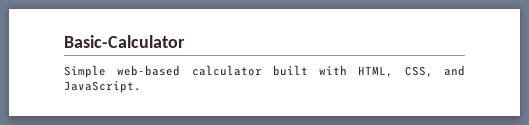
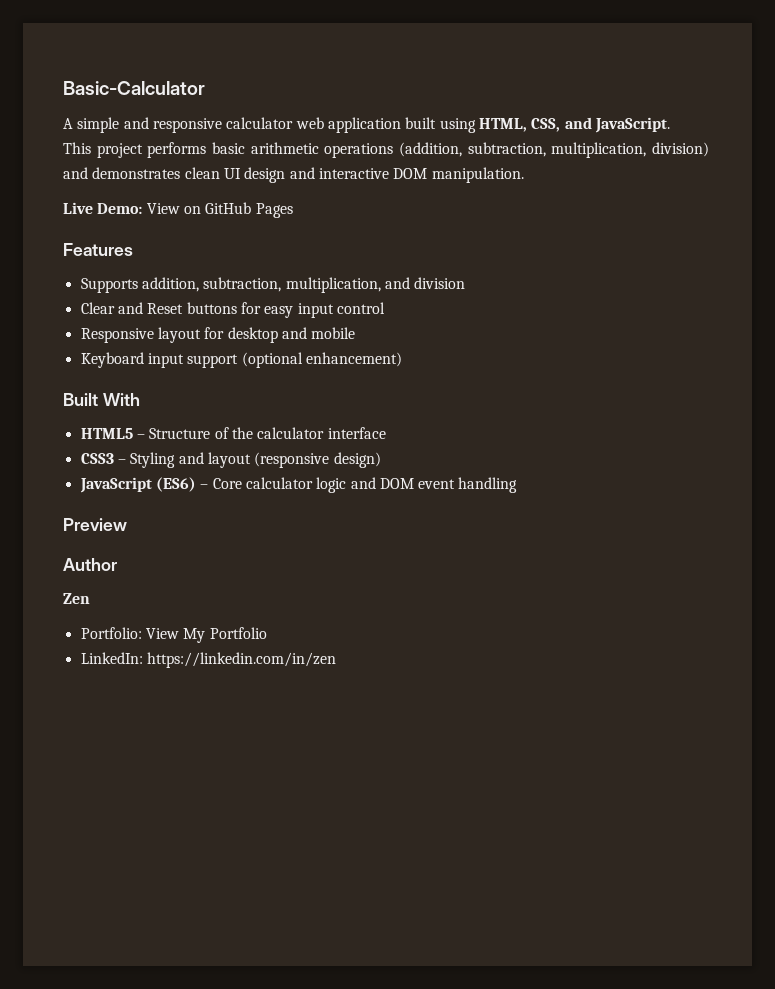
[64,65,465,78] [64,81,141,93] Simple web-based calculator built with HTML, CSS, and JavaScript. -> [63,117,670,133] [63,142,709,158] [63,167,524,183] [63,202,293,218] [63,243,133,256] [80,277,466,293] [80,302,385,318] [80,327,356,343] [80,352,402,368] [63,393,140,406] [80,427,386,439] [80,452,381,468] [79,477,518,493] [63,518,127,531] [63,558,117,571] [63,593,90,604] [80,627,267,643] [80,652,336,668] A simple and responsive calculator web application built using HTML, CSS, and JavaScript. // This project performs basic arithmetic operations (addition, subtraction, multiplication, division) and demonstrates clean UI design and interactive DOM manipulation. // Live Demo: View on GitHub Pages // Features // Supports addition, subtraction, multiplication, and division // Clear and Reset buttons for easy input control // Responsive layout for desktop and mobile // Keyboard input support (optional enhancement) // Built With // HTML5 – Structure of the calculator interface // CSS3 – Styling and layout (responsive design) // JavaScript (ES6) – Core calculator logic and DOM event handling // Preview // Author // Zen // Portfolio: View My Portfolio // LinkedIn: https://linkedin.com/in/zen

